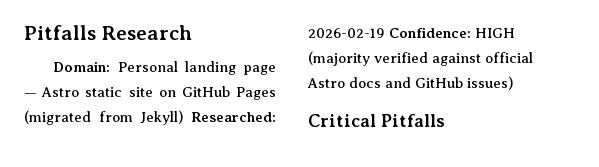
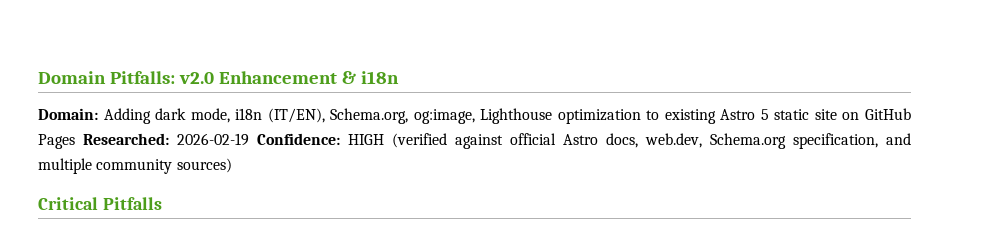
[24,25,192,40] [53,61,276,75] [24,87,80,97] Pitfalls Research // Domain: Personal landing page — Astro -> [38,71,399,84] [38,108,769,124] Domain Pitfalls: v2.0 Enhancement & i18n // Domain: Adding dark mode, i18n (IT/EN), Schema.org, og:image, Lighthouse optimization to existing Astro 5
[24,110,184,125] (migrated from Jekyll) -> (75, 141) none
[308,51,428,66] (majority verified -> [392,133,447,148] (verified
[349,76,513,90] docs and GitHub issues) -> [606,133,911,149] [38,158,232,174] docs, web.dev, Schema.org specification, and multiple community sources)

